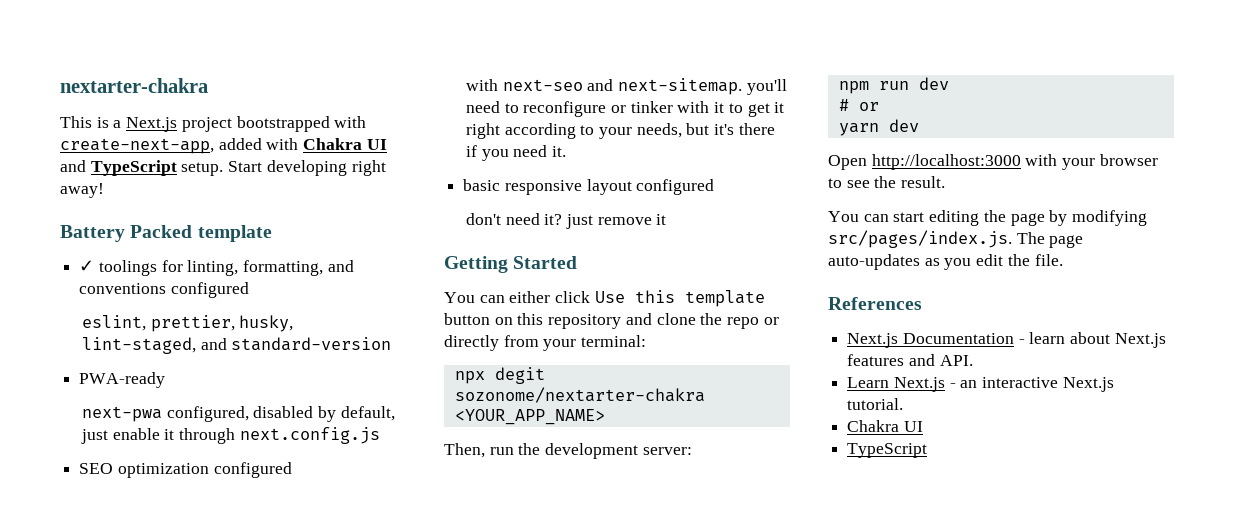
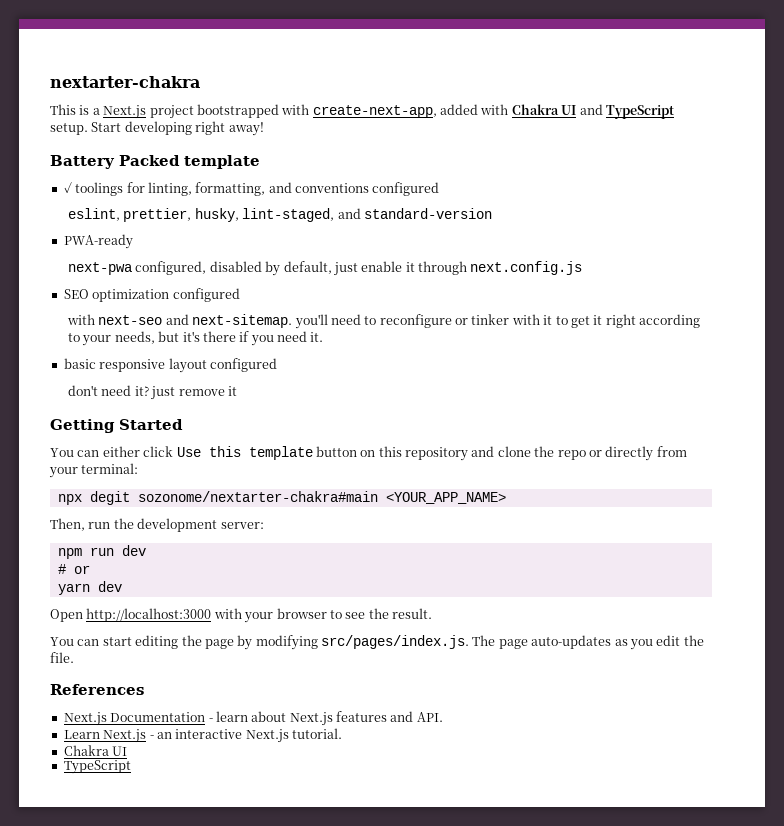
[454,387,705,403] sozonome/nextarter-chakra -> [137,491,378,502] sozonome/nextarter-chakra#main

